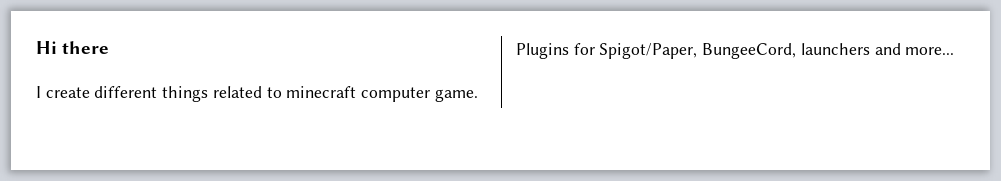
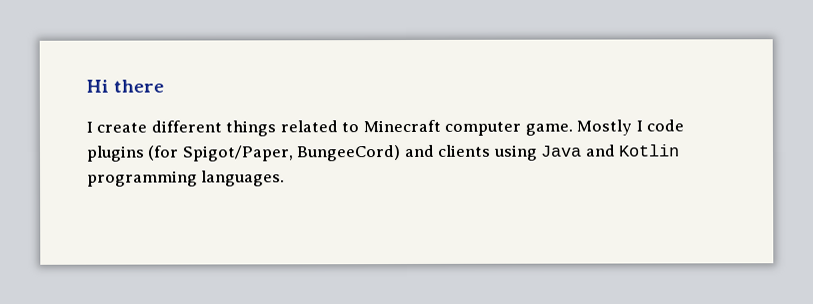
[286,86,357,98] minecraft -> [362,119,441,133] Minecraft
[516,43,955,59] Plugins for Spigot/Paper, BungeeCord, launchers and more... -> [576,119,685,136] [86,144,681,162] [87,170,286,187] Mostly I code plugins (for Spigot/Paper, BungeeCord) and clients using Java and Kotlin programming languages.

